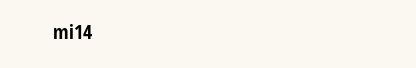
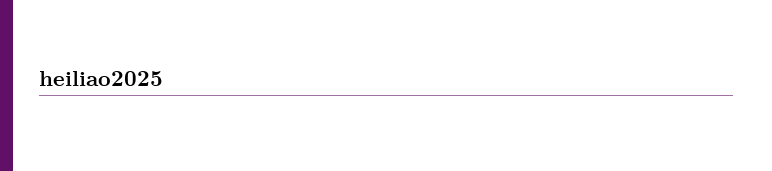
[53,24,92,39] mi14 -> [39,71,163,86] heiliao2025

